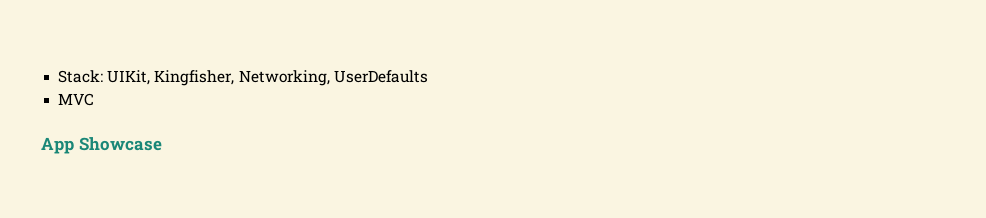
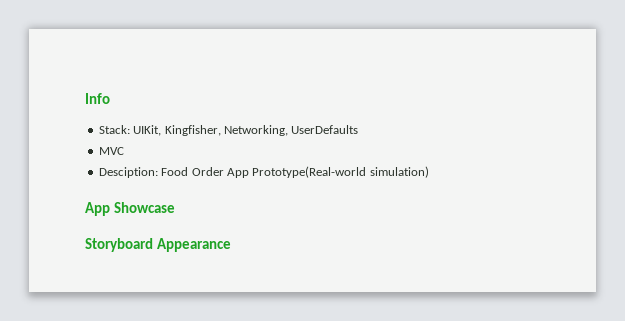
(58, 76) none -> [85,93,110,104] Info //
(95, 99) none -> [98,166,429,178] // Desciption: Food Order App Prototype(Real-world simulation)
(162, 144) none -> [85,238,231,252] // Storyboard Appearance

